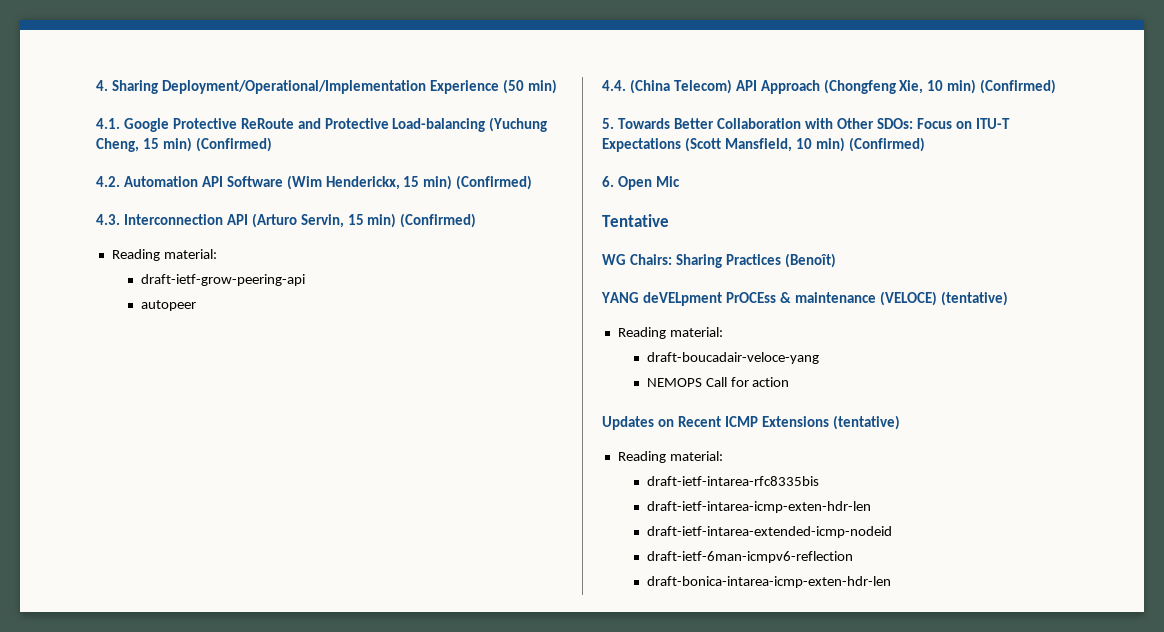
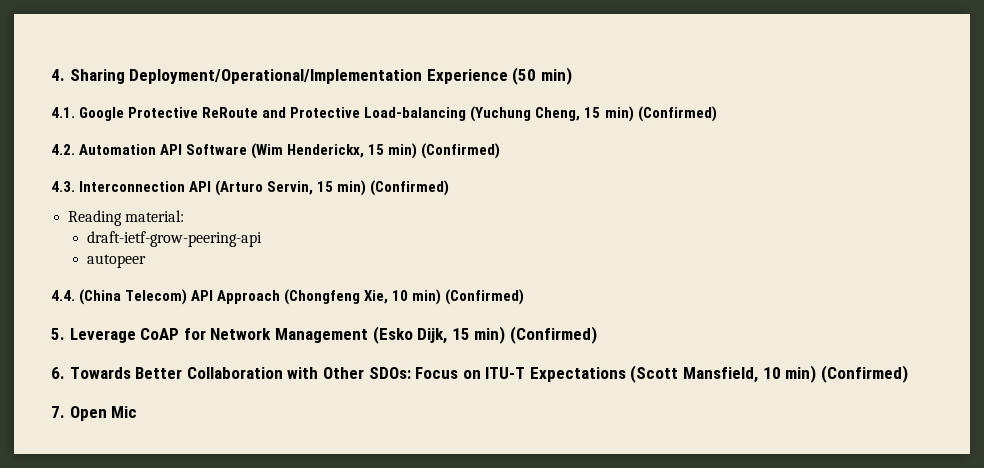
(614, 123) none -> [69,326,597,344] [51,367,65,379] Leverage CoAP for Network Management (Esko Dijk, 15 min) (Confirmed) // 6.
[602,176,614,187] 6. -> [51,406,65,418] 7.
[602,214,669,227] [602,253,837,268] [601,291,1009,306] [617,327,723,339] [646,352,819,364] [646,377,790,387] [602,415,901,430] [617,451,723,463] [646,476,819,486] [646,501,871,513] [646,526,892,538] [646,551,853,563] [646,576,891,588] // Tentative // WG Chairs: Sharing Practices (Benoît) // YANG deVELpment PrOCEss & maintenance (VELOCE) (tentative) // Reading material: // draft-boucadair-veloce-yang // NEMOPS Call for action // Updates on Recent ICMP Extensions (tentative) // Reading material: // draft-ietf-intarea-rfc8335bis // draft-ietf-intarea-icmp-exten-hdr-len // draft-ietf-intarea-extended-icmp-nodeid // draft-ietf-6man-icmpv6-reflection // draft-bonica-intarea-icmp-exten-hdr-len -> (138, 412) none

